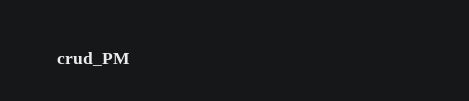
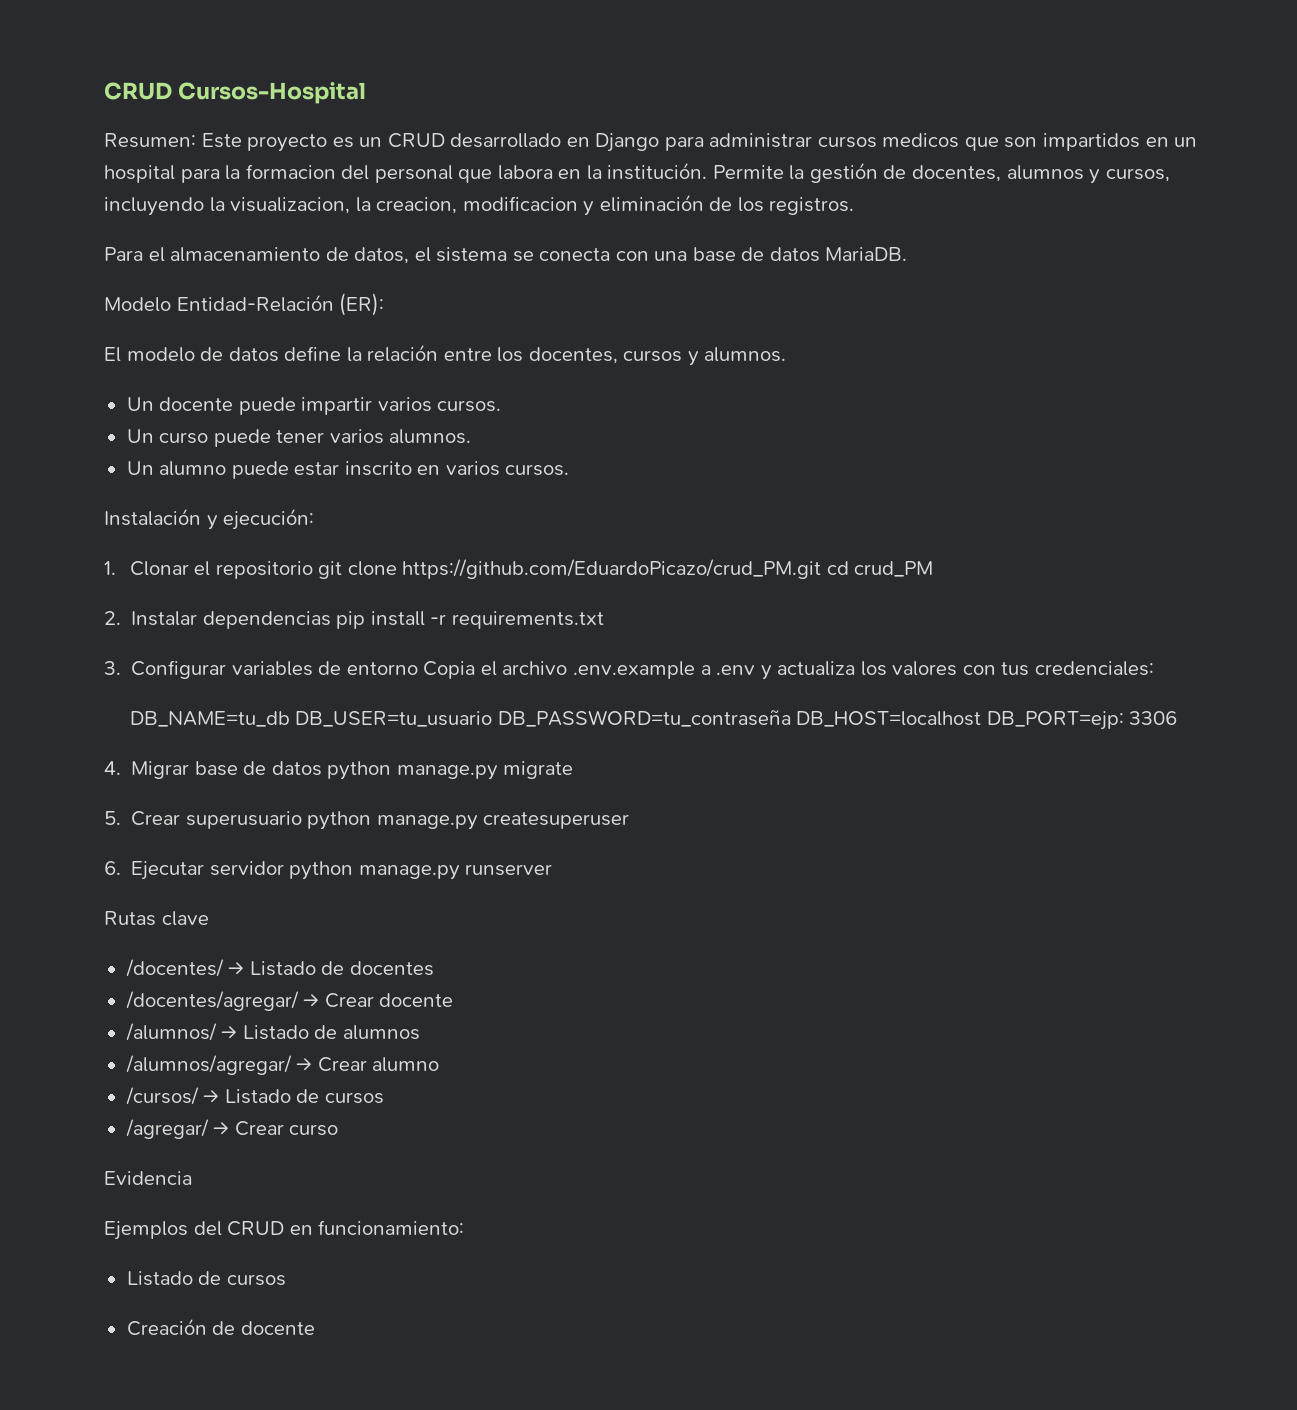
[57,52,130,66] crud_PM -> [104,82,366,104] [104,133,1198,152] [104,162,1170,184] [104,194,855,216] [104,247,908,264] [104,293,385,316] [104,344,787,366] [126,397,502,415] [126,429,472,447] [126,461,570,479] [104,508,315,530] [104,559,934,579] [104,611,604,629] [104,660,1154,680] [129,710,1178,730] [104,761,574,780] [104,811,630,830] [104,861,553,880] [104,911,209,926] [125,959,434,977] [125,991,454,1011] [125,1023,420,1041] [125,1055,440,1075] [125,1087,384,1105] [125,1119,339,1139] [104,1171,192,1185] [104,1220,465,1240] [126,1271,286,1286] [126,1318,315,1336] CRUD Cursos-Hospital // Resumen: Este proyecto es un CRUD desarrollado en Django para administrar cursos medicos que son impartidos en un hospital para la formacion del personal que labora en la institución. Permite la gestión de docentes, alumnos y cursos, incluyendo la visualizacion, la creacion, modificacion y eliminación de los registros. // Para el almacenamiento de datos, el sistema se conecta con una base de datos MariaDB. // Modelo Entidad-Relación (ER): // El modelo de datos define la relación entre los docentes, cursos y alumnos. // Un docente puede impartir varios cursos. // Un curso puede tener varios alumnos. // Un alumno puede estar inscrito en varios cursos. // Instalación y ejecución: // 1. Clonar el repositorio git clone https://github.com/EduardoPicazo/crud_PM.git cd crud_PM // 2. Instalar dependencias pip install -r requirements.txt // 3. Configurar variables de entorno Copia el archivo .env.example a .env y actualiza los valores con tus credenciales: // DB_NAME=tu_db DB_USER=tu_usuario DB_PASSWORD=tu_contraseña DB_HOST=localhost DB_PORT=ejp: 3306 // 4. Migrar base de datos python manage.py migrate // 5. Crear superusuario python manage.py createsuperuser // 6. Ejecutar servidor python manage.py runserver // Rutas clave // /docentes/ → Listado de docentes // /docentes/agregar/ → Crear docente // /alumnos/ → Listado de alumnos // /alumnos/agregar/ → Crear alumno // /cursos/ → Listado de cursos // /agregar/ → Crear curso // Evidencia // Ejemplos del CRUD en funcionamiento: // Listado de cursos // Creación de docente

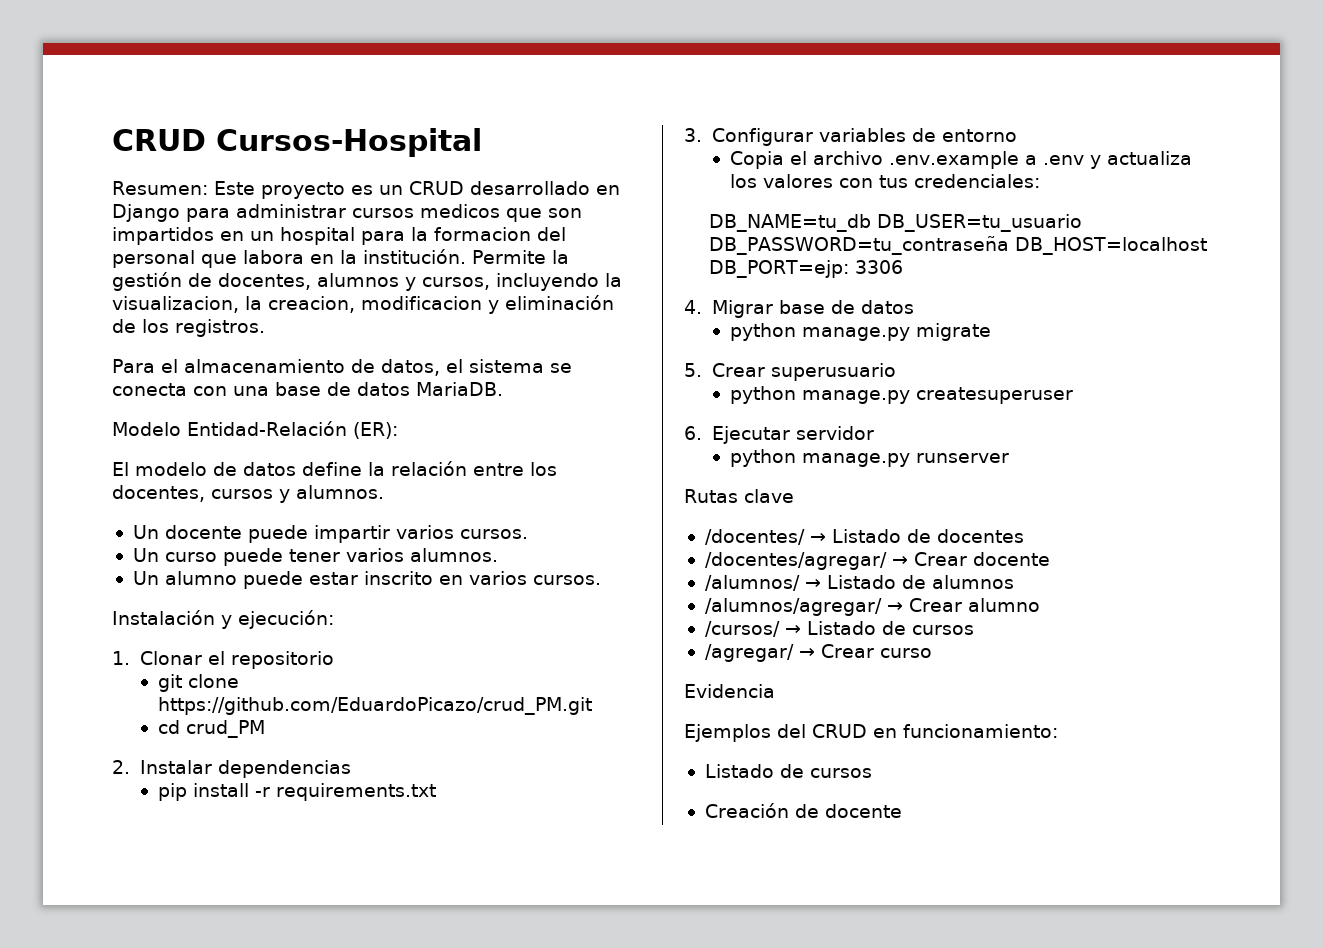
(313, 570) none -> (334, 660) //
(822, 569) none -> (593, 706) //
(331, 620) none -> (351, 769) //
(418, 668) none -> (1017, 135) //
(322, 768) none -> (914, 307) //
(302, 820) none -> (896, 372) //
(284, 868) none -> (874, 433) //

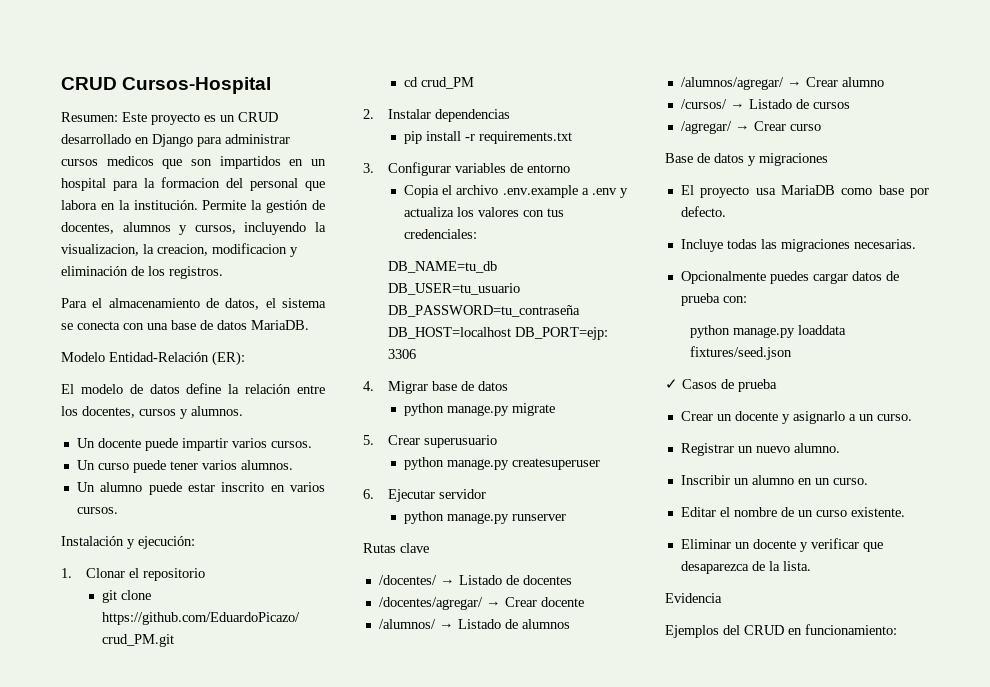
(932, 653) none -> [665,153,828,166] [680,185,929,198] [680,206,726,217] [680,239,916,252] [680,271,899,284] [680,293,747,306] [690,325,847,338] [690,346,793,360] [665,379,777,392] [680,411,912,424] [680,443,840,456] [680,475,868,485] [680,507,905,517] [680,538,883,552] [680,561,811,574] // Base de datos y migraciones // El proyecto usa MariaDB como base por defecto. // Incluye todas las migraciones necesarias. // Opcionalmente puedes cargar datos de prueba con: // python manage.py loaddata fixtures/seed.json // ✓ Casos de prueba // Crear un docente y asignarlo a un curso. // Registrar un nuevo alumno. // Inscribir un alumno en un curso. // Editar el nombre de un curso existente. // Eliminar un docente y verificar que desaparezca de la lista.
[704,764,872,778] [704,803,902,818] // Listado de cursos // Creación de docente -> (897, 629) none

